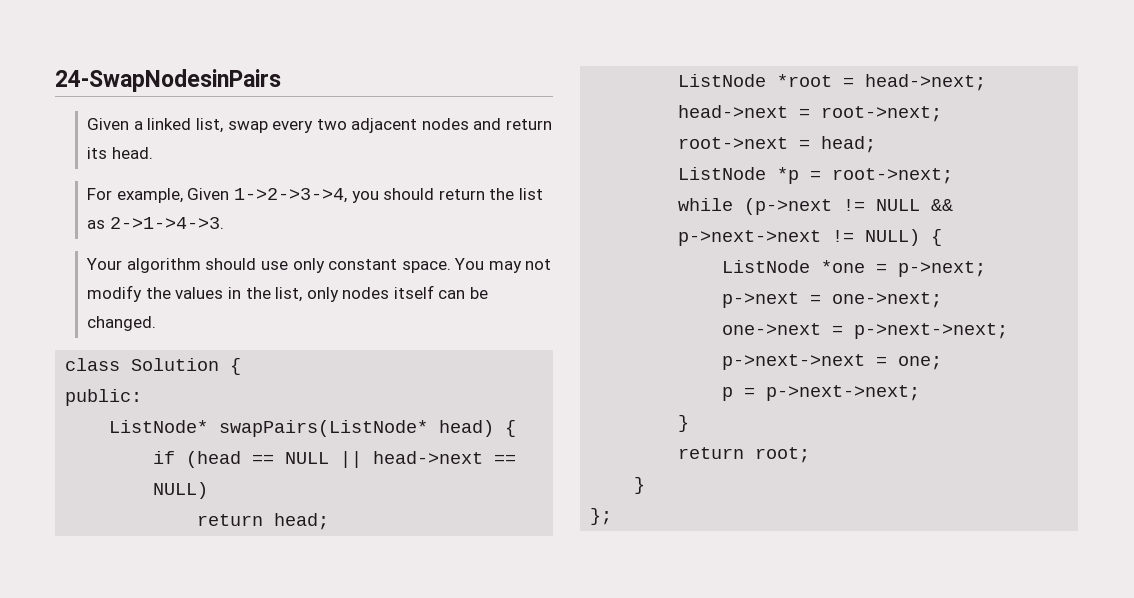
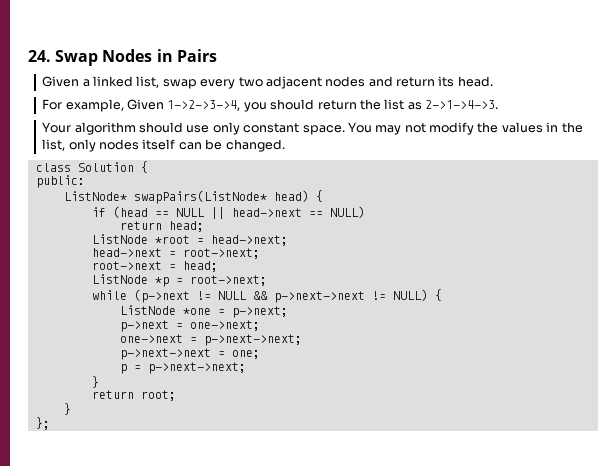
[55,69,281,92] 24-SwapNodesinPairs -> [28,49,217,66] 24. Swap Nodes in Pairs

